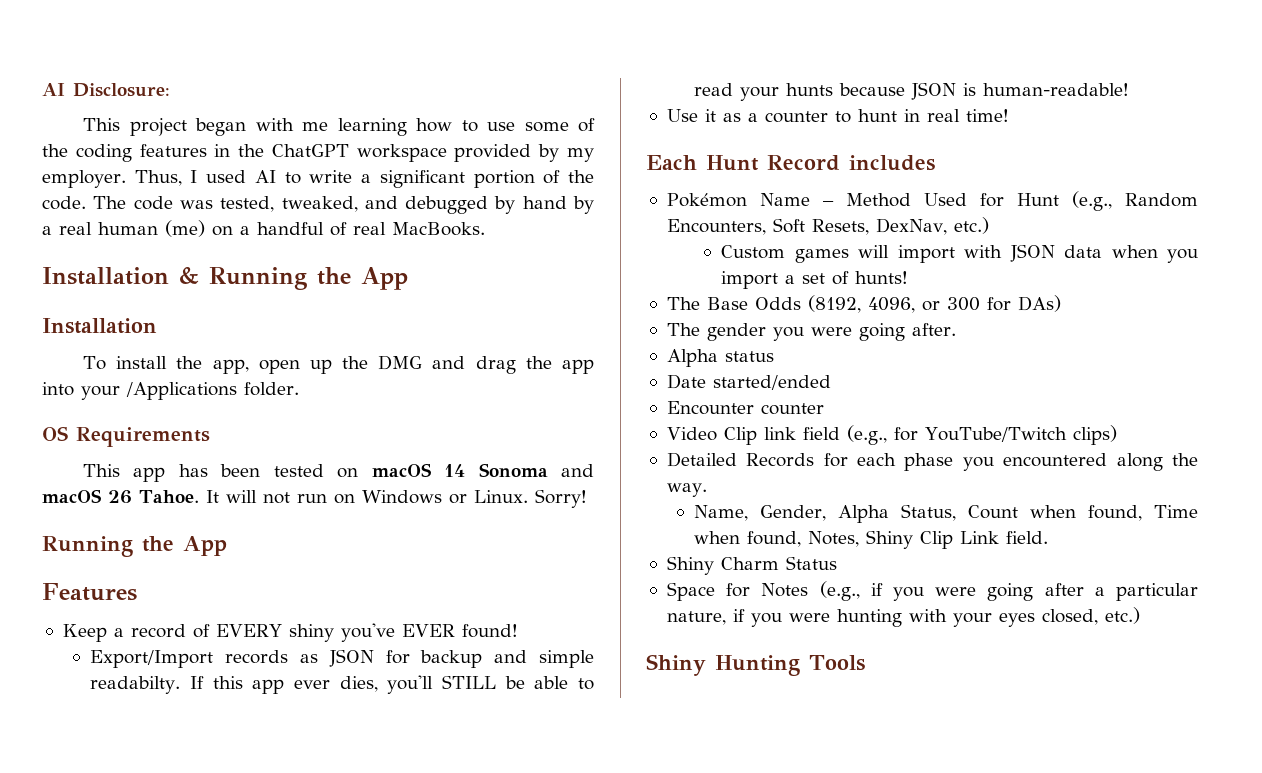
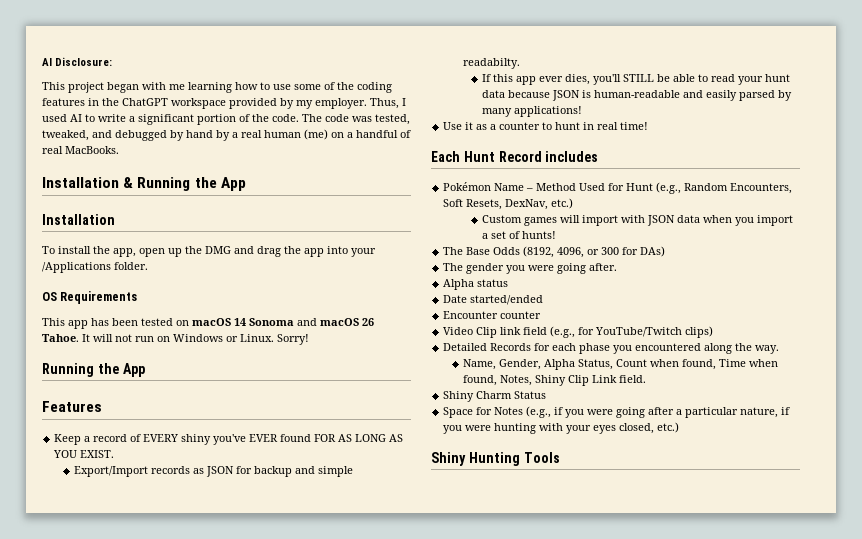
[461,624,518,638] found! -> [280,434,404,442] [53,450,115,458] found FOR AS LONG AS YOU EXIST.
(181, 685) none -> (520, 63) //
[786,83,834,96] hunts -> [765,74,791,82] [482,90,506,98] hunt data
[983,83,1130,96] human-readable! -> [594,90,793,101] [482,106,583,117] human-readable and easily parsed by many applications!

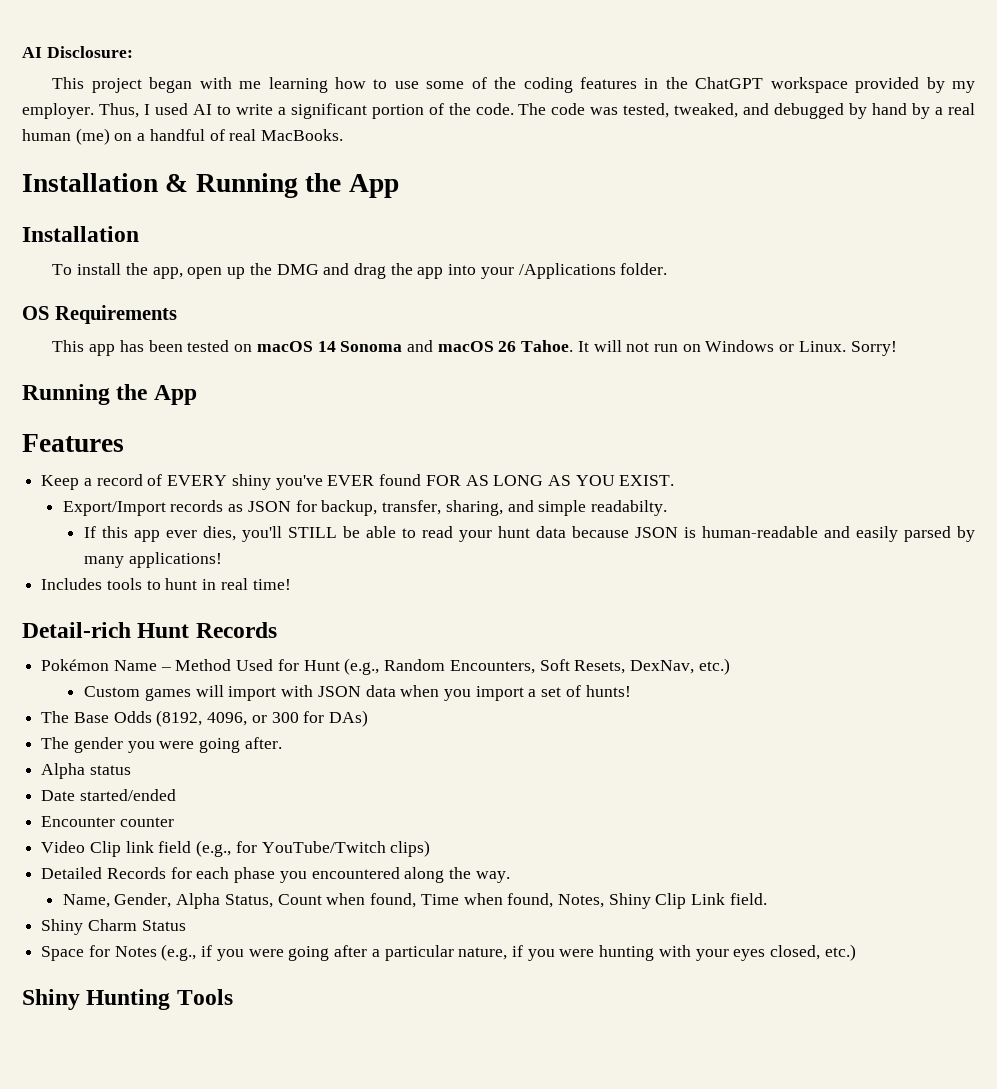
[253,466,292,477] backup -> [321,500,503,516] backup, transfer, sharing,
[443,122,541,130] Use it as a counter -> [41,578,142,590] Includes tools
[431,151,599,162] Each Hunt Record includes -> [22,622,277,638] Detail-rich Hunt Records

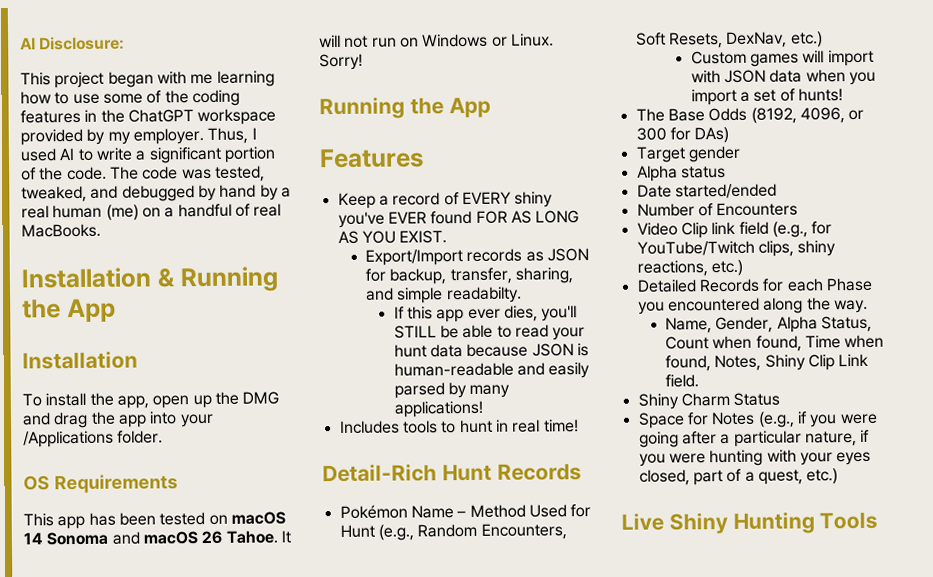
[22,622,131,638] Detail-rich -> [322,463,437,483] Detail-Rich
[41,737,70,749] The -> [635,146,686,163] Target
[127,737,282,753] you were going after. -> (741, 154) none
[41,816,174,827] Encounter counter -> [636,202,799,217] Number of Encounters
[390,840,431,857] clips) -> [757,240,837,257] [636,259,743,277] clips, shiny reactions, etc.)
[234,867,276,883] phase -> [825,277,873,292] Phase
[824,944,856,961] etc.) // -> [692,468,839,486] [621,512,664,531] part of a quest, etc.) // Live

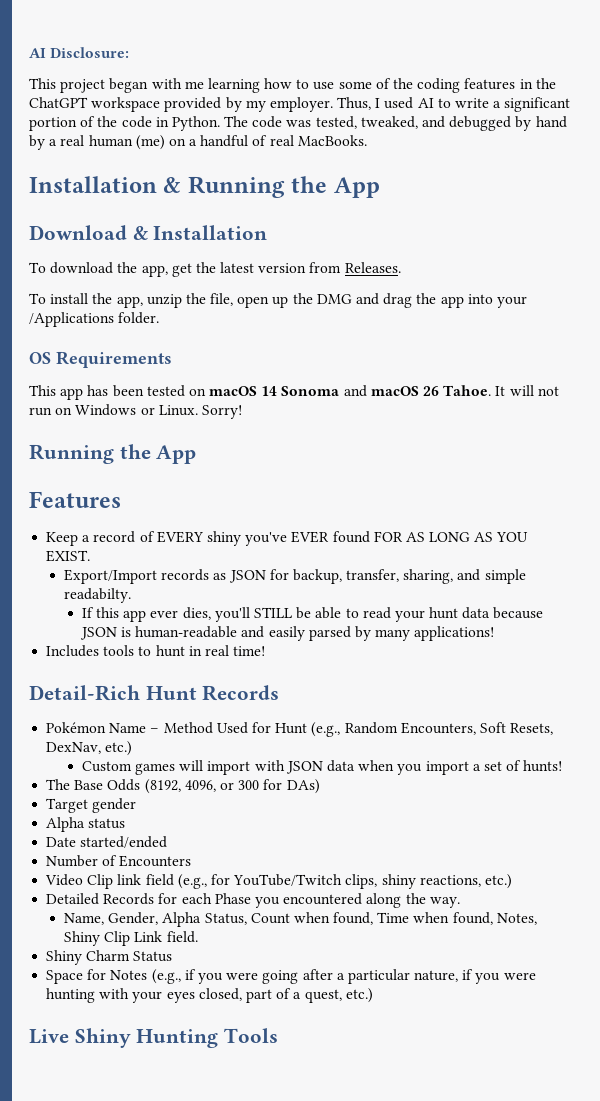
[66,166,107,181] code. -> [121,116,220,131] code in Python.
[22,350,138,370] Installation -> [29,225,268,240] [29,262,401,277] Download & Installation // To download the app, get the latest version from Releases.
(149, 402) none -> [146,293,234,308] unzip the file,

